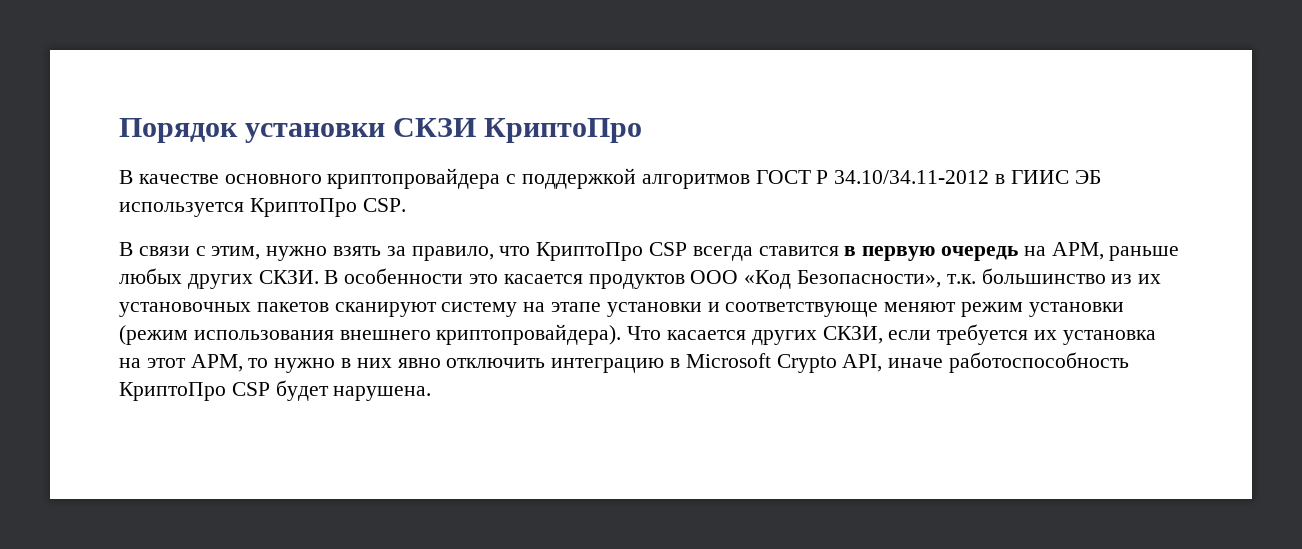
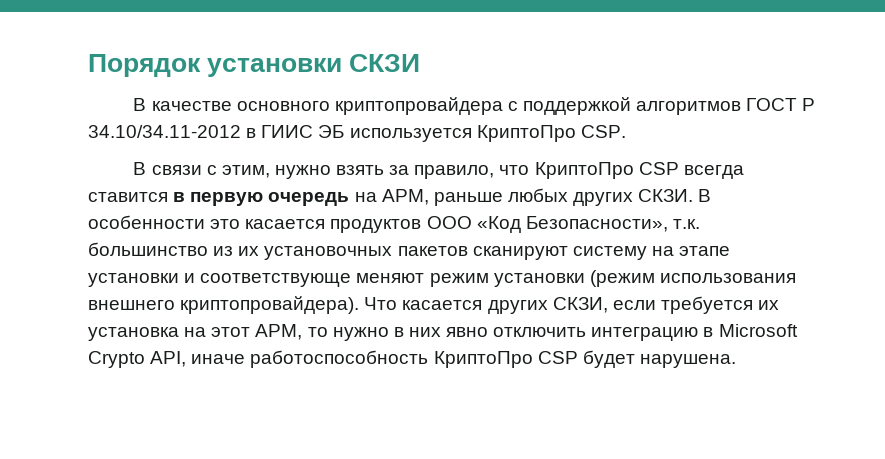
[484,118,643,143] КриптоПро -> (421, 63) none

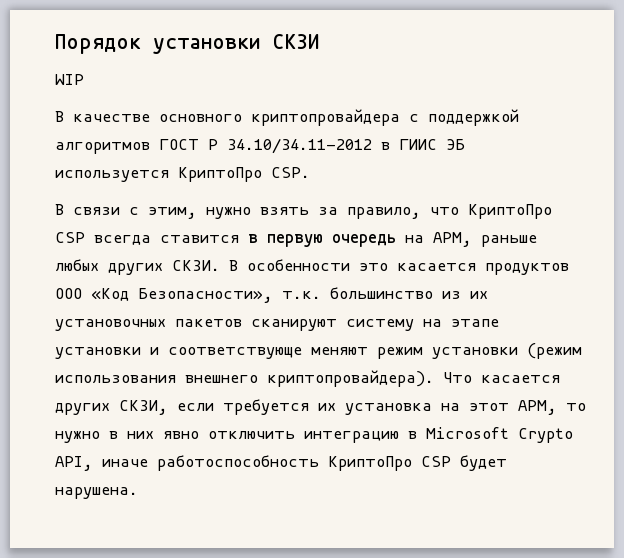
(421, 63) none -> [55,74,84,85] // WIP

